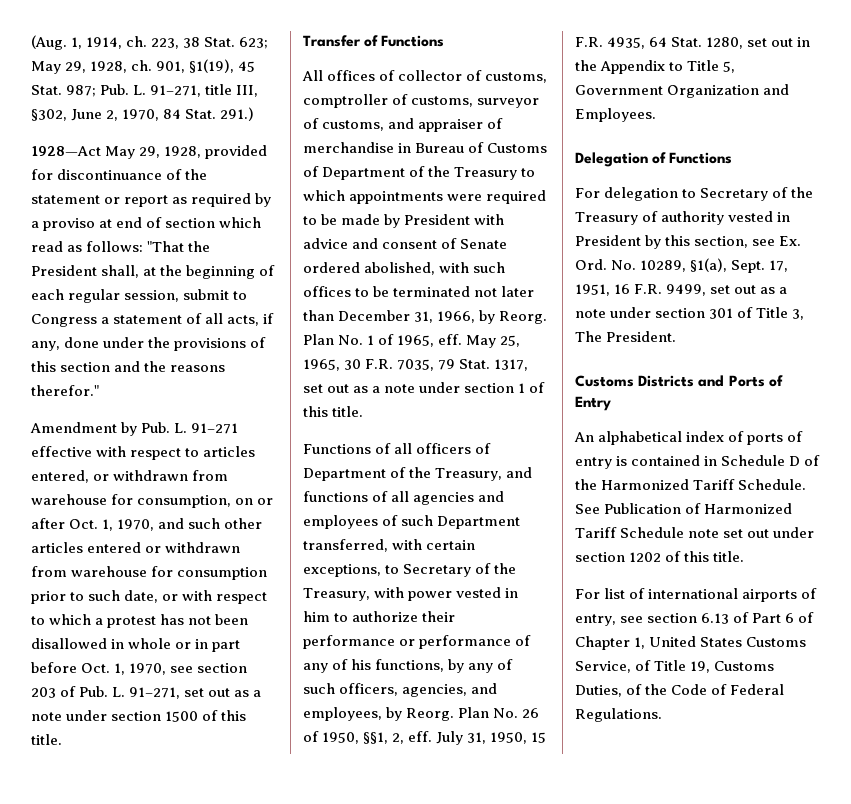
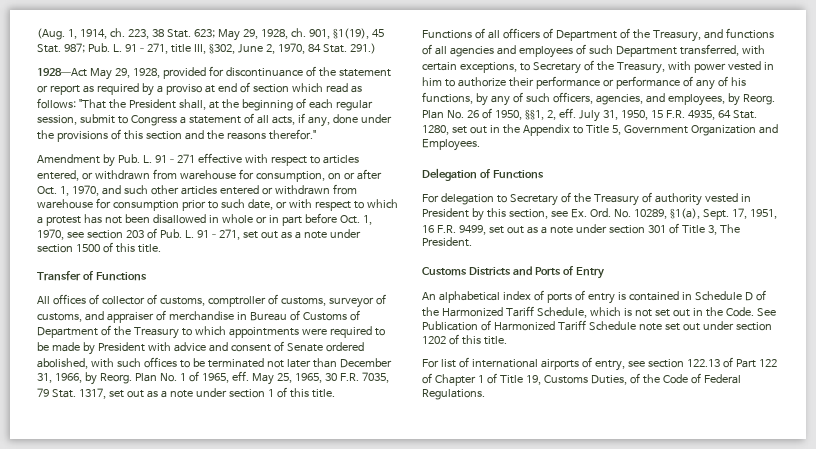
[738,479,807,490] Schedule. -> [536,307,754,318] Schedule, which is not set out in the Code.
[701,613,730,624] 6.13 -> [686,359,720,367] 122.13
[785,613,795,623] 6 -> [758,359,777,367] 122
[634,636,807,649] [575,661,631,673] 1, United States Customs Service, -> [477,375,484,383] 1

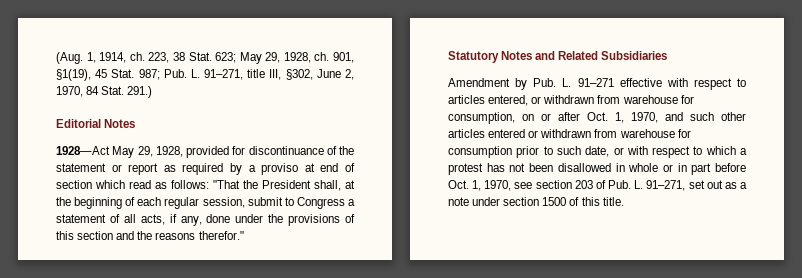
(376, 48) none -> [56,119,136,128] // Editorial Notes
(316, 134) none -> [448,51,668,63] // Statutory Notes and Related Subsidiaries
[37,271,147,281] [37,294,386,308] [37,310,360,323] [37,325,385,339] [37,341,364,355] [37,357,392,369] [37,371,389,385] [37,387,335,399] [422,28,774,42] [422,44,765,58] [422,60,774,74] [422,76,746,90] [422,92,775,106] [422,108,757,122] [422,124,778,136] [422,139,480,151] [422,168,544,181] [422,192,751,206] [422,208,777,221] [422,223,740,235] [422,237,472,247] [422,266,604,279] [422,290,766,304] [422,306,776,318] [422,320,772,331] [422,334,507,345] [422,357,777,371] [422,373,741,386] [422,389,485,400] // Transfer of Functions // All offices of collector of customs, comptroller of customs, surveyor of customs, and appraiser of merchandise in Bureau of Customs of Department of the Treasury to which appointments were required to be made by President with advice and consent of Senate ordered abolished, with such offices to be terminated not later than December 31, 1966, by Reorg. Plan No. 1 of 1965, eff. May 25, 1965, 30 F.R. 7035, 79 Stat. 1317, set out as a note under section 1 of this title. // Functions of all officers of Department of the Treasury, and functions of all agencies and employees of such Department transferred, with certain exceptions, to Secretary of the Treasury, with power vested in him to authorize their performance or performance of any of his functions, by any of such officers, agencies, and employees, by Reorg. Plan No. 26 of 1950, §§1, 2, eff. July 31, 1950, 15 F.R. 4935, 64 Stat. 1280, set out in the Appendix to Title 5, Government Organization and Employees. // Delegation of Functions // For delegation to Secretary of the Treasury of authority vested in President by this section, see Ex. Ord. No. 10289, §1(a), Sept. 17, 1951, 16 F.R. 9499, set out as a note under section 301 of Title 3, The President. // Customs Districts and Ports of Entry // An alphabetical index of ports of entry is contained in Schedule D of the Harmonized Tariff Schedule, which is not set out in the Code. See Publication of Harmonized Tariff Schedule note set out under section 1202 of this title. // For list of international airports of entry, see section 122.13 of Part 122 of Chapter 1 of Title 19, Customs Duties, of the Code of Federal Regulations. -> (624, 201) none

